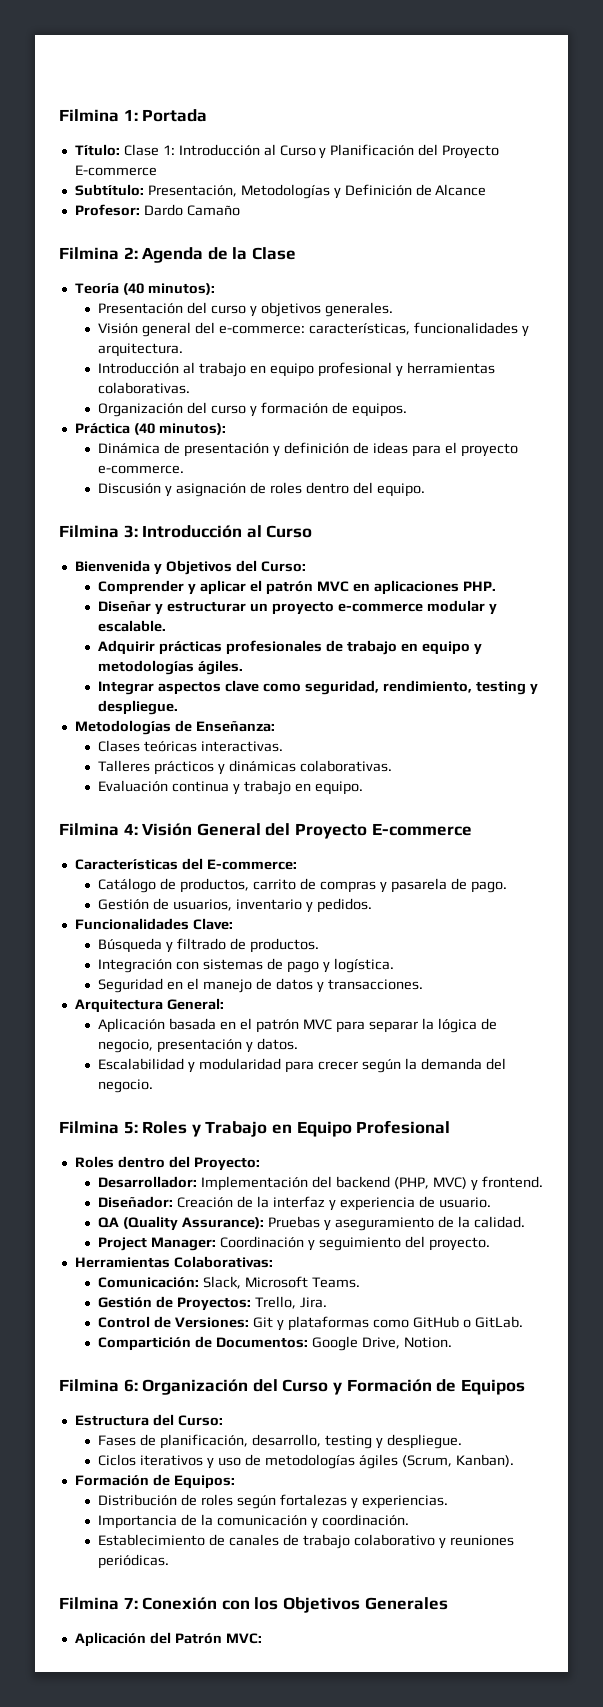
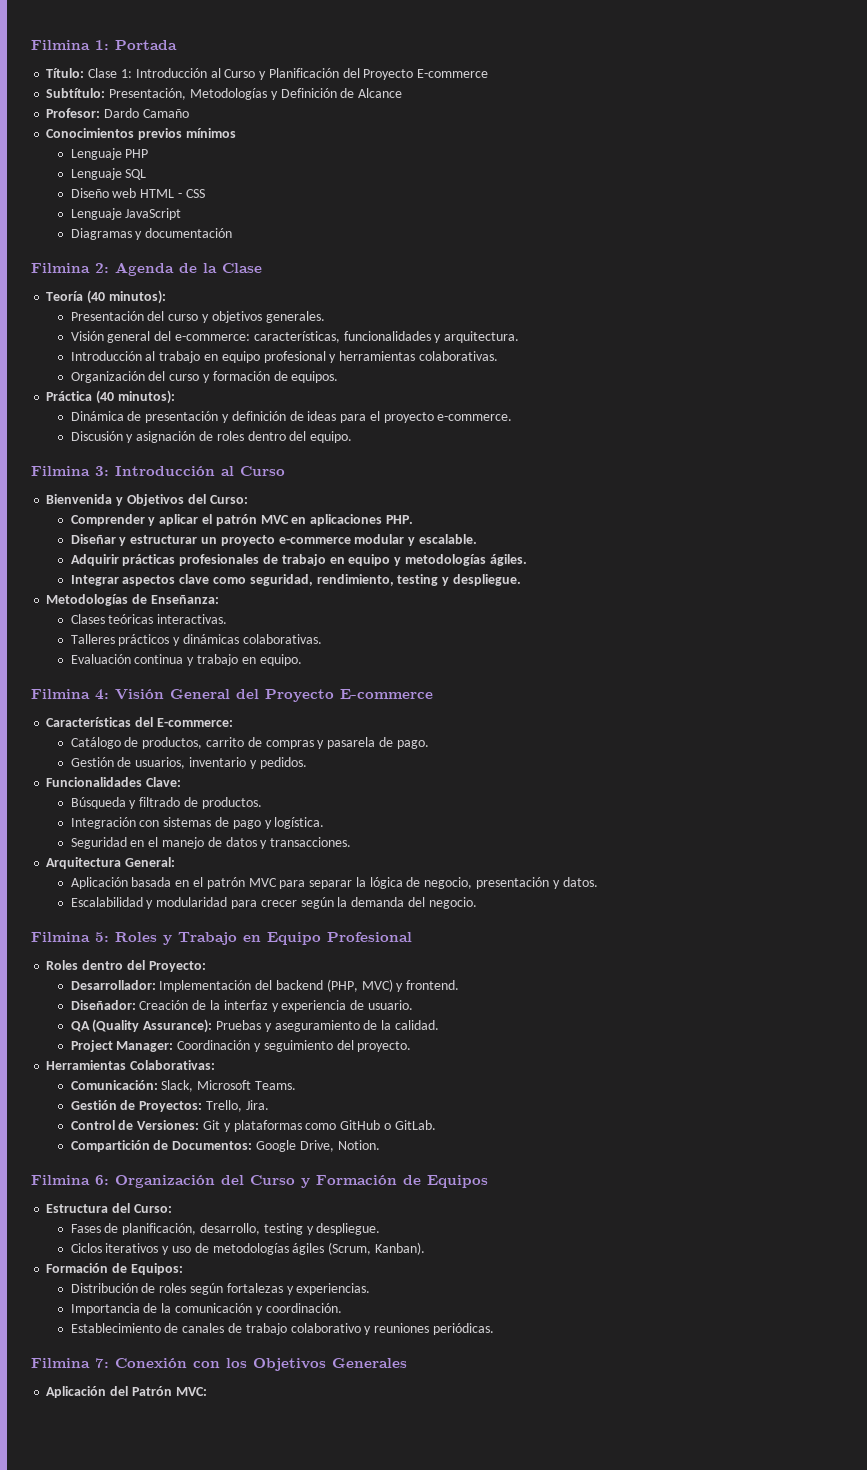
(240, 210) none -> [46,128,236,140] [70,148,149,160] [70,168,147,180] [70,188,205,198] [70,208,182,220] [70,228,233,240] // Conocimientos previos mínimos // Lenguaje PHP // Lenguaje SQL // Diseño web HTML - CSS // Lenguaje JavaScript // Diagramas y documentación

